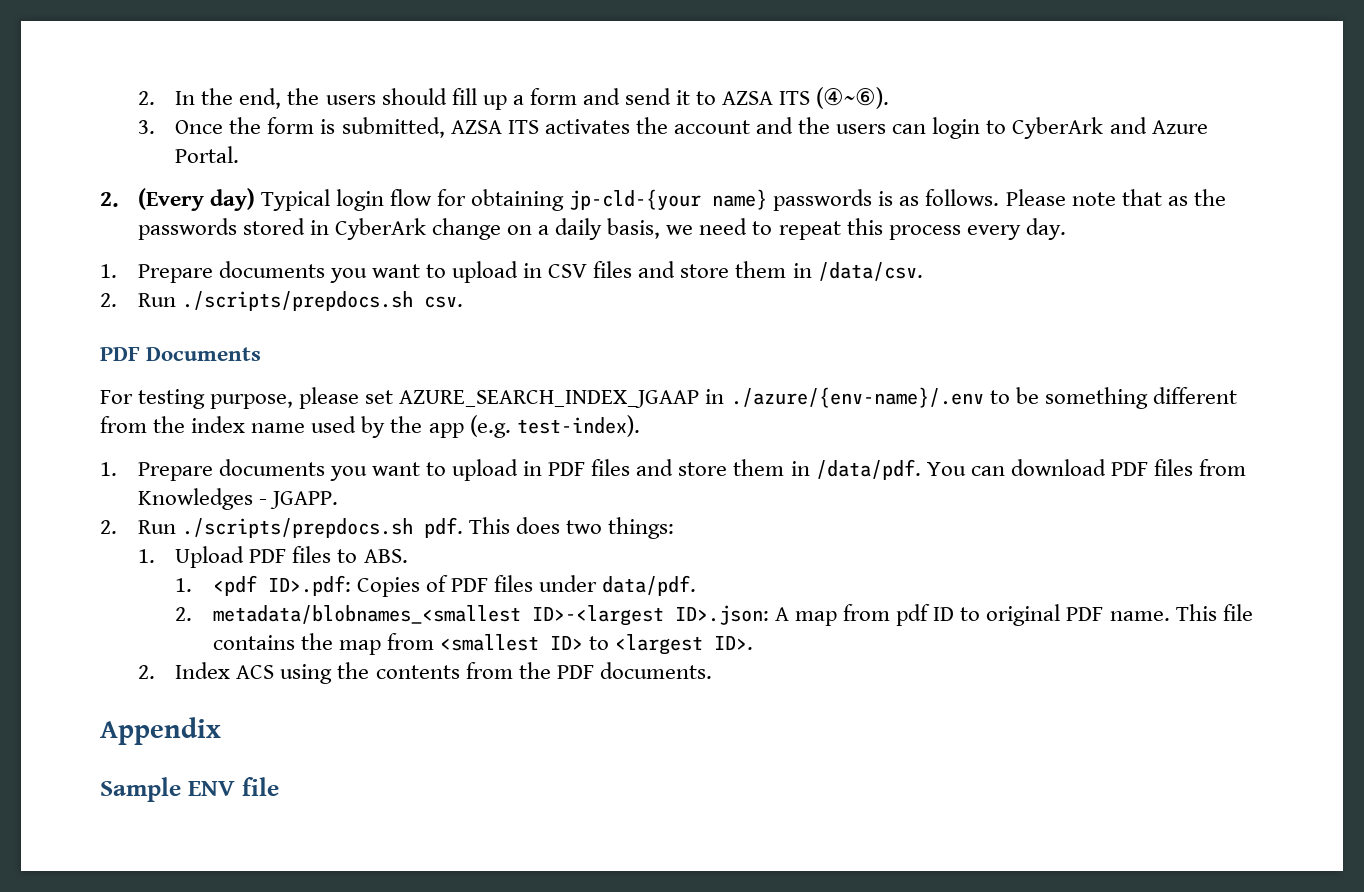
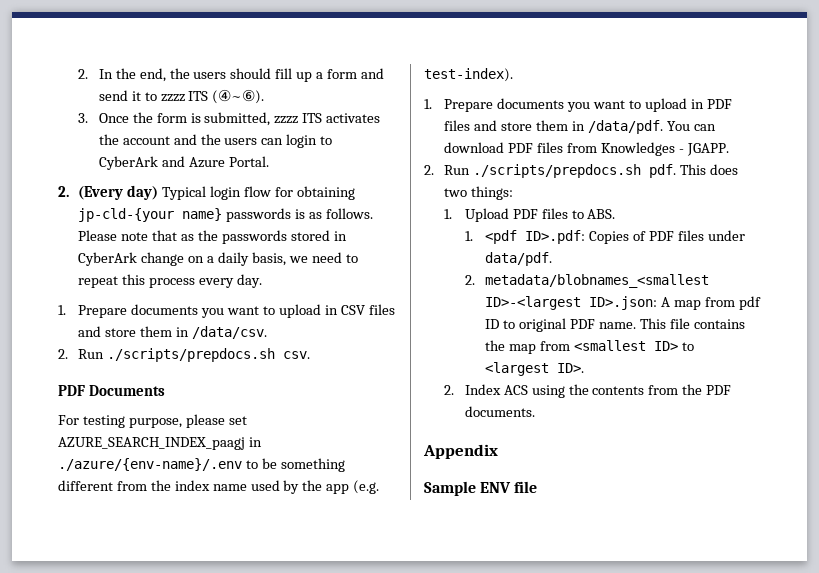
[722,91,774,105] AZSA -> [160,94,185,102] zzzz
[450,120,502,134] AZSA -> [274,116,299,124] zzzz
[399,390,700,408] AZURE_SEARCH_INDEX_JGAAP -> [58,437,245,450] AZURE_SEARCH_INDEX_paagj

